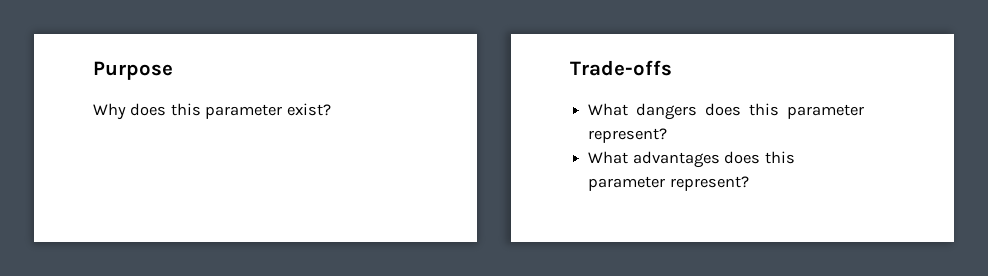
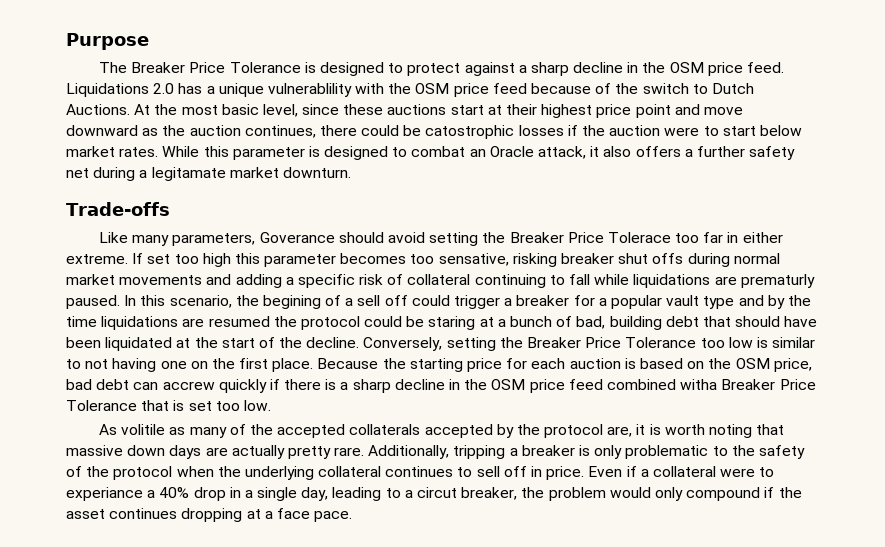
[93,103,331,120] [570,60,672,76] [588,103,864,120] [588,128,668,143] [588,151,795,168] [588,176,749,191] Why does this parameter exist? // Trade-offs // What dangers does this parameter represent? // What advantages does this parameter represent? -> [99,62,784,76] [66,83,754,97] [66,104,743,118] [66,125,802,139] [66,146,796,160] [66,167,351,181] [66,202,170,216] [99,232,783,246] [66,253,780,267] [66,274,815,288] [66,295,811,309] [66,316,818,330] [66,337,816,351] [66,358,812,372] [66,379,816,393] [66,400,271,411] [99,424,785,438] [66,445,805,459] [66,466,775,480] [66,487,802,501] [66,508,353,522] The Breaker Price Tolerance is designed to protect against a sharp decline in the OSM price feed. Liquidations 2.0 has a unique vulnerablility with the OSM price feed because of the switch to Dutch Auctions. At the most basic level, since these auctions start at their highest price point and move downward as the auction continues, there could be catostrophic losses if the auction were to start below market rates. While this parameter is designed to combat an Oracle attack, it also offers a further safety net during a legitamate market downturn. // Trade-offs // Like many parameters, Goverance should avoid setting the Breaker Price Tolerace too far in either extreme. If set too high this parameter becomes too sensative, risking breaker shut offs during normal market movements and adding a specific risk of collateral continuing to fall while liquidations are prematurly paused. In this scenario, the begining of a sell off could trigger a breaker for a popular vault type and by the time liquidations are resumed the protocol could be staring at a bunch of bad, building debt that should have been liquidated at the start of the decline. Conversely, setting the Breaker Price Tolerance too low is similar to not having one on the first place. Because the starting price for each auction is based on the OSM price, bad debt can accrew quickly if there is a sharp decline in the OSM price feed combined witha Breaker Price Tolerance that is set too low. // As volitile as many of the accepted collaterals accepted by the protocol are, it is worth noting that massive down days are actually pretty rare. Additionally, tripping a breaker is only problematic to the safety of the protocol when the underlying collateral continues to sell off in price. Even if a collateral were to experiance a 40% drop in a single day, leading to a circut breaker, the problem would only compound if the asset continues dropping at a face pace.

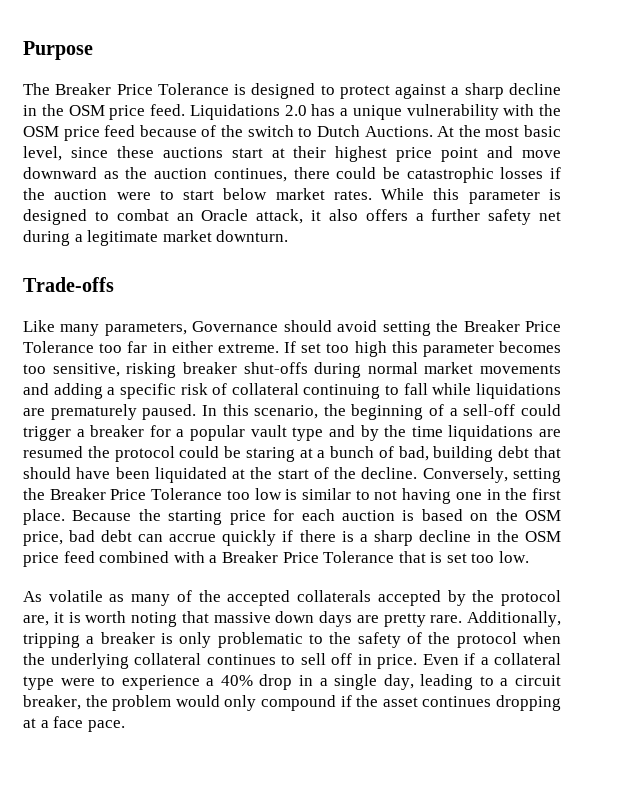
[267,83,352,97] vulnerablility -> [406,104,499,120] vulnerability
[425,125,515,139] catostrophic -> [406,167,494,183] catastrophic
[151,167,226,181] legitamate -> [87,230,159,246] legitimate
[259,232,335,243] Goverance -> [192,321,279,332] Governance
[607,232,671,243] Tolerace -> [23,341,94,353] Tolerance
[438,253,509,266] sensative, -> [52,363,120,377] sensitive,
[618,253,684,264] shut offs -> [243,362,308,374] shut-offs
[740,274,815,288] prematurly -> [50,404,137,420] prematurely
[262,295,321,309] begining -> [351,404,424,420] beginning
[357,295,408,306] sell off -> [463,404,516,416] sell-off
[190,361,208,369] on -> [486,489,501,500] in
[162,381,215,390] accrew -> [169,534,217,542] accrue
[680,379,718,390] witha -> [173,551,218,563] with a
[121,424,166,435] volitile -> [48,590,103,602] volatile
[231,445,285,459] actually -> (379, 619) none
[720,467,775,477] [66,487,143,501] were to experiance -> [23,675,200,690] type were to experience
[417,487,458,498] circut -> [514,675,561,686] circuit

